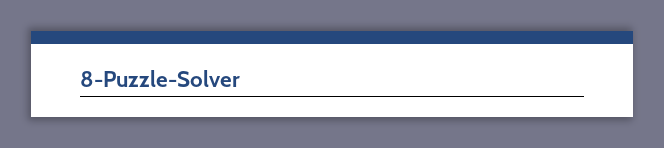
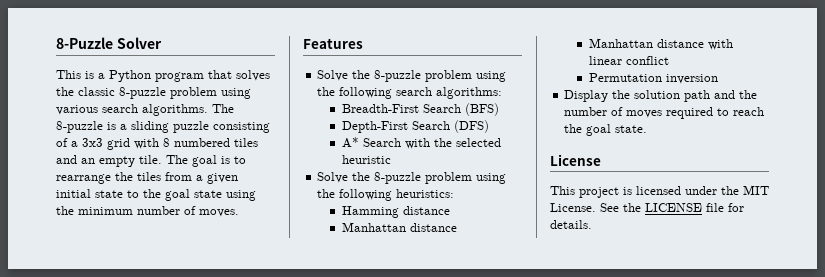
[80,70,240,87] 8-Puzzle-Solver -> [56,37,162,49] [56,70,270,82] [56,87,251,99] [56,104,234,116] [56,121,270,133] [56,138,258,150] [56,155,246,167] [56,172,238,184] [56,189,256,201] [56,206,239,217] [303,38,363,49] [317,70,507,82] [317,87,503,99] [341,103,499,116] [341,120,489,133] [341,137,501,149] [341,155,391,164] [317,172,507,184] [317,189,455,201] [341,206,450,218] [341,222,457,232] [588,38,733,50] [588,56,669,65] [588,73,718,84] [564,90,758,102] [564,107,765,119] [564,124,648,136] [550,154,601,166] [550,185,769,198] [550,203,744,212] [550,220,592,229] 8-Puzzle Solver // This is a Python program that solves the classic 8-puzzle problem using various search algorithms. The 8-puzzle is a sliding puzzle consisting of a 3x3 grid with 8 numbered tiles and an empty tile. The goal is to rearrange the tiles from a given initial state to the goal state using the minimum number of moves. // Features // Solve the 8-puzzle problem using the following search algorithms: // Breadth-First Search (BFS) // Depth-First Search (DFS) // A* Search with the selected heuristic // Solve the 8-puzzle problem using the following heuristics: // Hamming distance // Manhattan distance // Manhattan distance with linear conflict // Permutation inversion // Display the solution path and the number of moves required to reach the goal state. // License // This project is licensed under the MIT License. See the LICENSE file for details.

